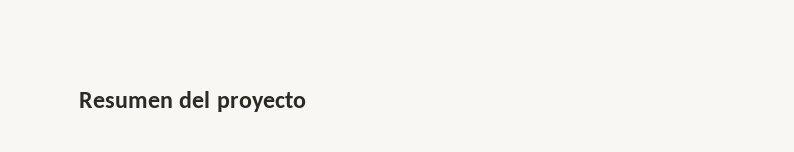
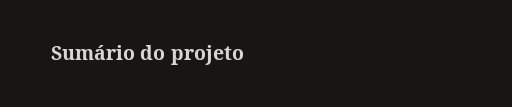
[79,91,306,112] Resumen del proyecto -> [51,45,244,65] Sumário do projeto

